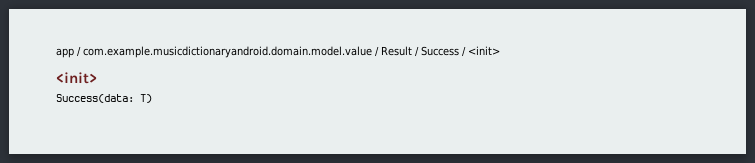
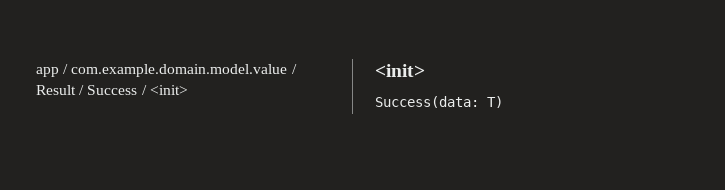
[83,46,372,58] com.example.musicdictionaryandroid.domain.model.value -> [71,64,288,77] com.example.domain.model.value

